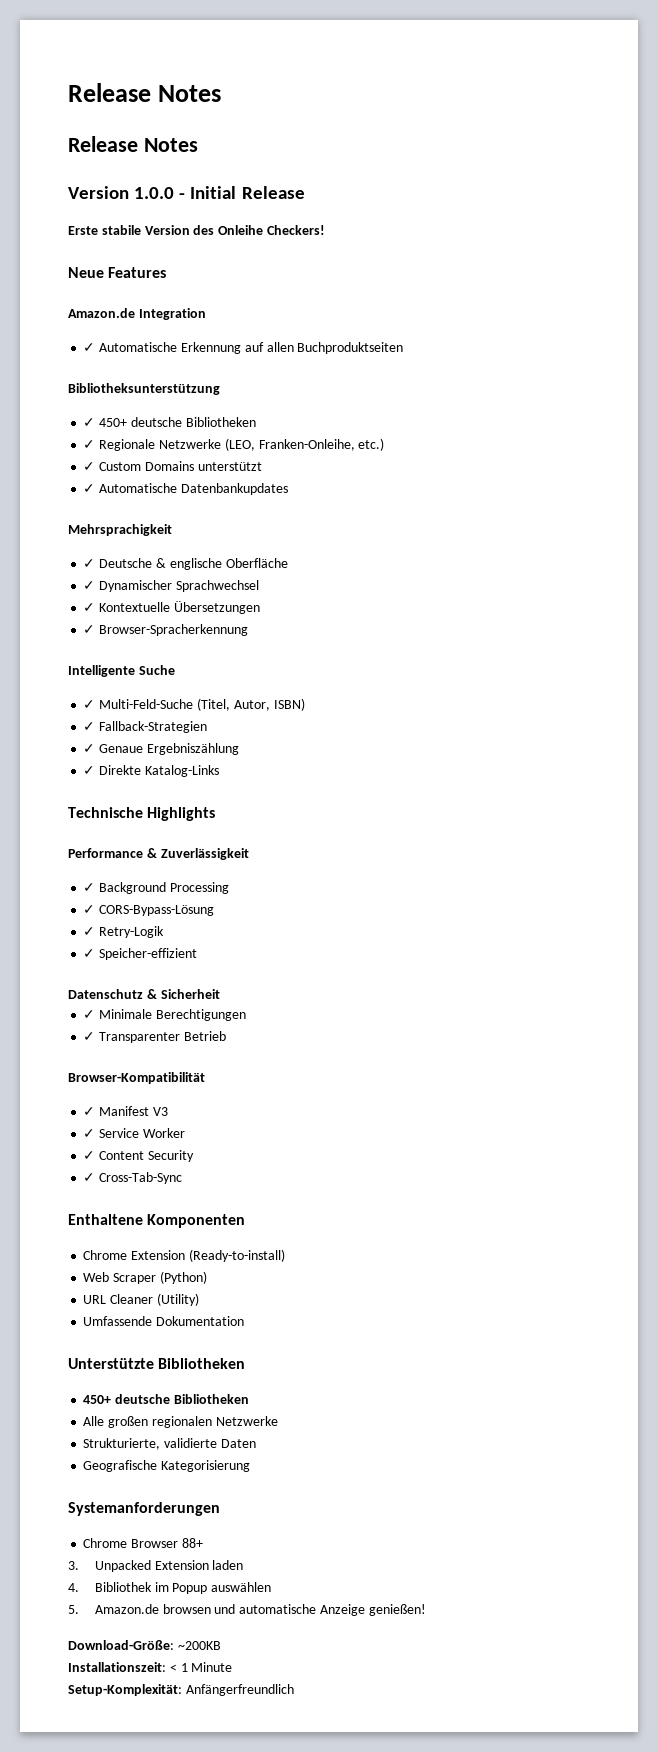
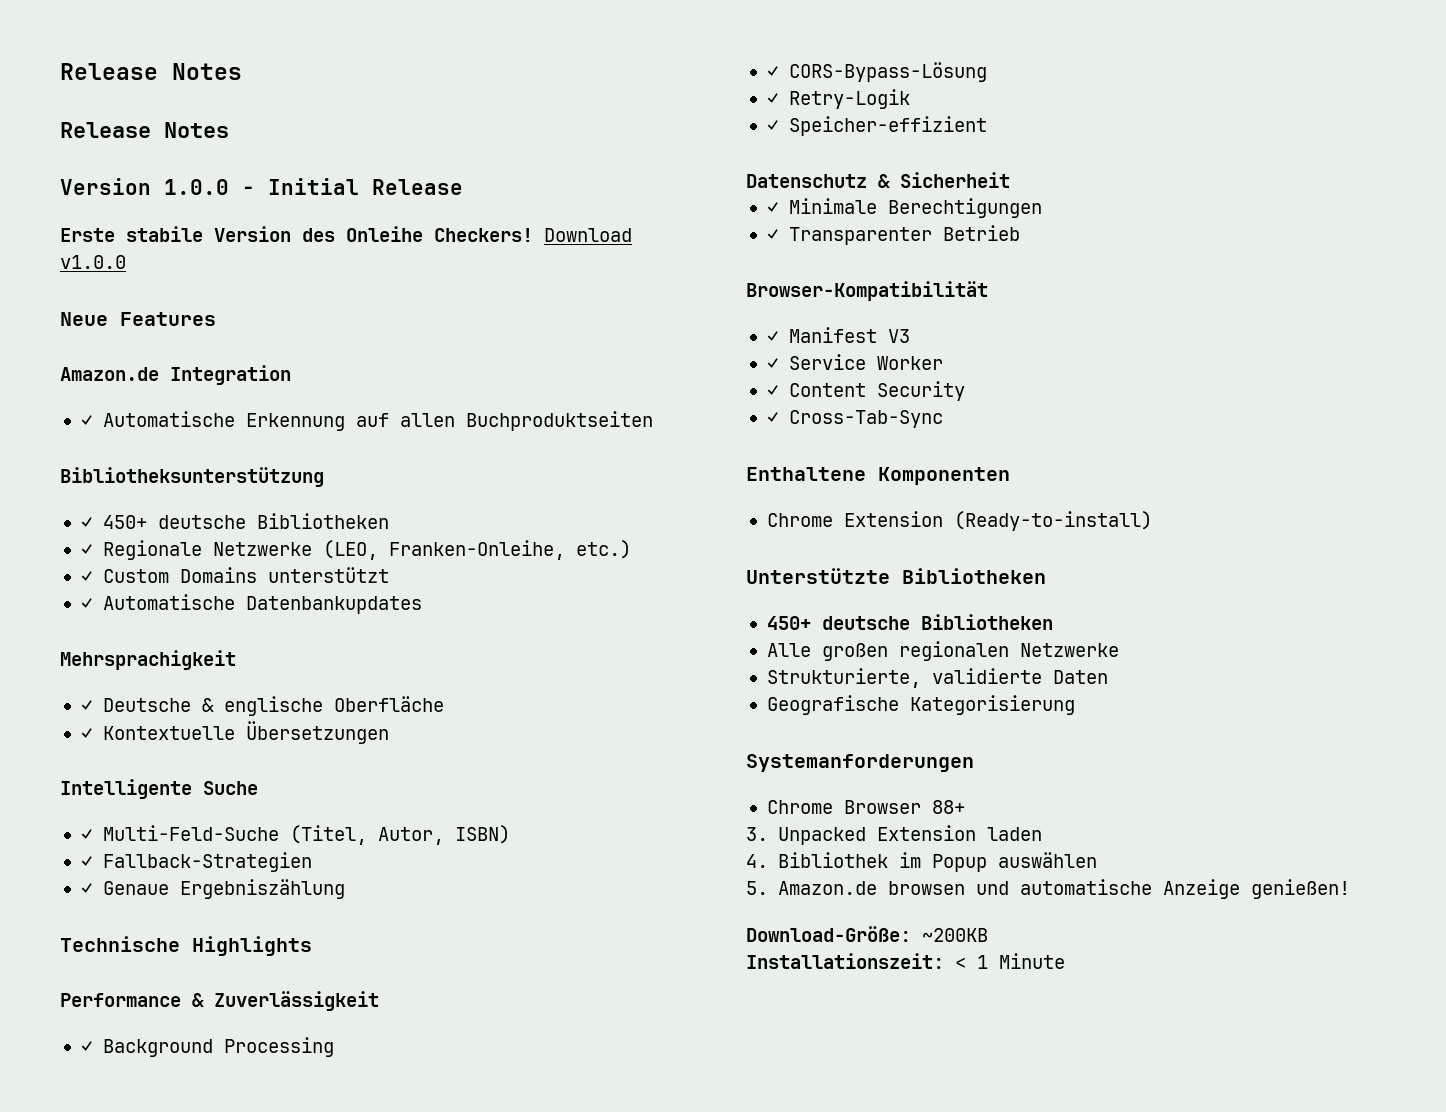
(325, 230) none -> [544,228,632,242] [60,255,126,269] Download v1.0.0
[83,580,259,592] // ✓ Dynamischer Sprachwechsel -> (444, 704) none
[83,624,249,636] // ✓ Browser-Spracherkennung -> (389, 732) none
[83,765,219,777] // ✓ Direkte Katalog-Links -> (345, 889) none
[83,1271,207,1284] [83,1293,199,1306] [83,1316,245,1326] // Web Scraper (Python) // URL Cleaner (Utility) // Umfassende Dokumentation -> (1152, 521) none
[68,1684,294,1696] // Setup-Komplexität: Anfängerfreundlich -> (1065, 961) none

